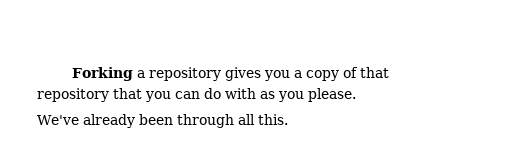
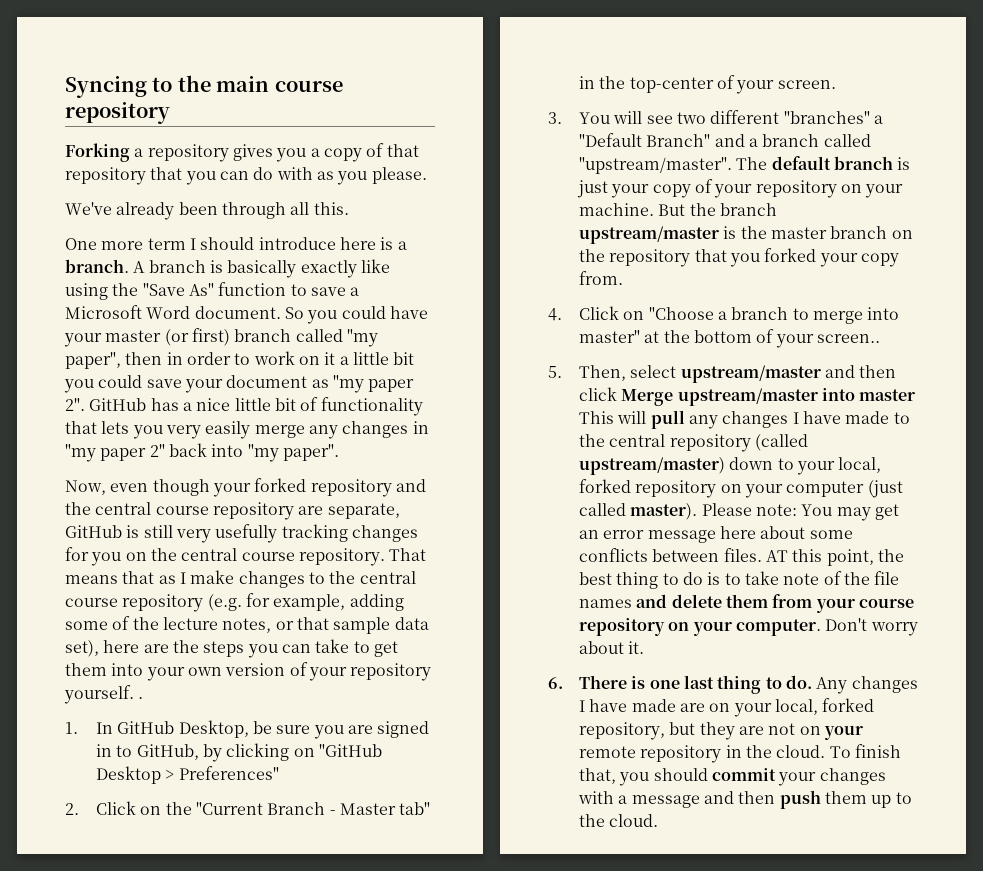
(72, 74) none -> [65,75,343,98] [65,102,170,124] Syncing to the main course repository //
(288, 119) none -> [65,237,407,250] [65,259,390,278] [65,282,360,300] [65,305,428,324] [64,328,378,347] [65,351,415,369] [64,375,415,393] [65,397,423,416] [65,421,429,439] [65,443,339,462] [65,478,426,497] [65,502,400,520] [65,524,418,543] [65,547,427,566] [65,570,416,588] [65,593,404,612] [65,616,429,634] [65,639,398,658] [65,662,432,681] [64,685,144,704] [65,720,430,739] [96,743,382,762] [96,766,279,784] [65,801,431,815] [579,75,836,94] [548,110,883,124] [579,133,871,147] [579,156,911,174] [577,179,904,198] [579,203,777,216] [579,226,913,244] [579,248,899,267] [579,271,624,285] [548,306,900,324] [579,329,880,348] [548,365,897,383] [579,387,916,406] [579,410,910,429] [579,434,808,452] [579,457,882,475] [579,479,903,498] [579,503,899,521] [579,526,853,543] [579,548,904,566] [579,571,900,589] [579,594,914,613] [579,618,918,636] [579,641,645,654] [548,675,918,694] [579,698,875,717] [579,722,863,740] [579,744,901,763] [579,768,886,786] [578,790,912,809] [579,814,659,827] // One more term I should introduce here is a branch. A branch is basically exactly like using the "Save As" function to save a Microsoft Word document. So you could have your master (or first) branch called "my paper", then in order to work on it a little bit you could save your document as "my paper 2". GitHub has a nice little bit of functionality that lets you very easily merge any changes in "my paper 2" back into "my paper". // Now, even though your forked repository and the central course repository are separate, GitHub is still very usefully tracking changes for you on the central course repository. That means that as I make changes to the central course repository (e.g. for example, adding some of the lecture notes, or that sample data set), here are the steps you can take to get them into your own version of your repository yourself. . // 1. In GitHub Desktop, be sure you are signed in to GitHub, by clicking on "GitHub Desktop > Preferences" // 2. Click on the "Current Branch - Master tab" in the top-center of your screen. // 3. You will see two different "branches" a "Default Branch" and a branch called "upstream/master". The default branch is just your copy of your repository on your machine. But the branch upstream/master is the master branch on the repository that you forked your copy from. // 4. Click on "Choose a branch to merge into master" at the bottom of your screen.. // 5. Then, select upstream/master and then click Merge upstream/master into master This will pull any changes I have made to the central repository (called upstream/master) down to your local, forked repository on your computer (just called master). Please note: You may get an error message here about some conflicts between files. AT this point, the best thing to do is to take note of the file names and delete them from your course repository on your computer. Don't worry about it. // 6. There is one last thing to do. Any changes I have made are on your local, forked repository, but they are not on your remote repository in the cloud. To finish that, you should commit your changes with a message and then push them up to the cloud.

